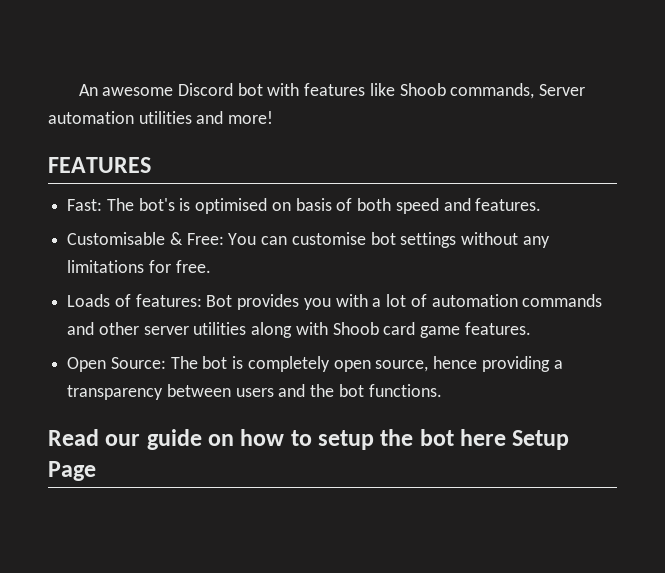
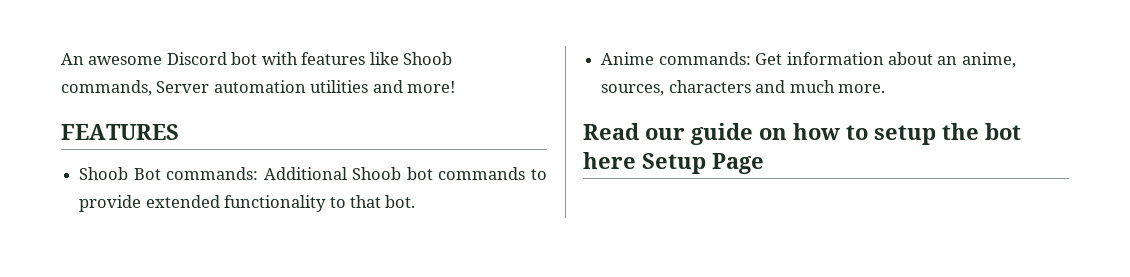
[67,198,542,214] [67,232,550,248] [67,260,211,273] [67,294,603,310] [67,322,531,338] [67,356,563,372] [67,384,442,400] Fast: The bot's is optimised on basis of both speed and features. // Customisable & Free: You can customise bot settings without any limitations for free. // Loads of features: Bot provides you with a lot of automation commands and other server utilities along with Shoob card game features. // Open Source: The bot is completely open source, hence providing a transparency between users and the bot functions. -> [79,167,547,180] [79,195,416,212] [601,52,1016,68] [601,80,885,96] Shoob Bot commands: Additional Shoob bot commands to provide extended functionality to that bot. // Anime commands: Get information about an anime, sources, characters and much more.

